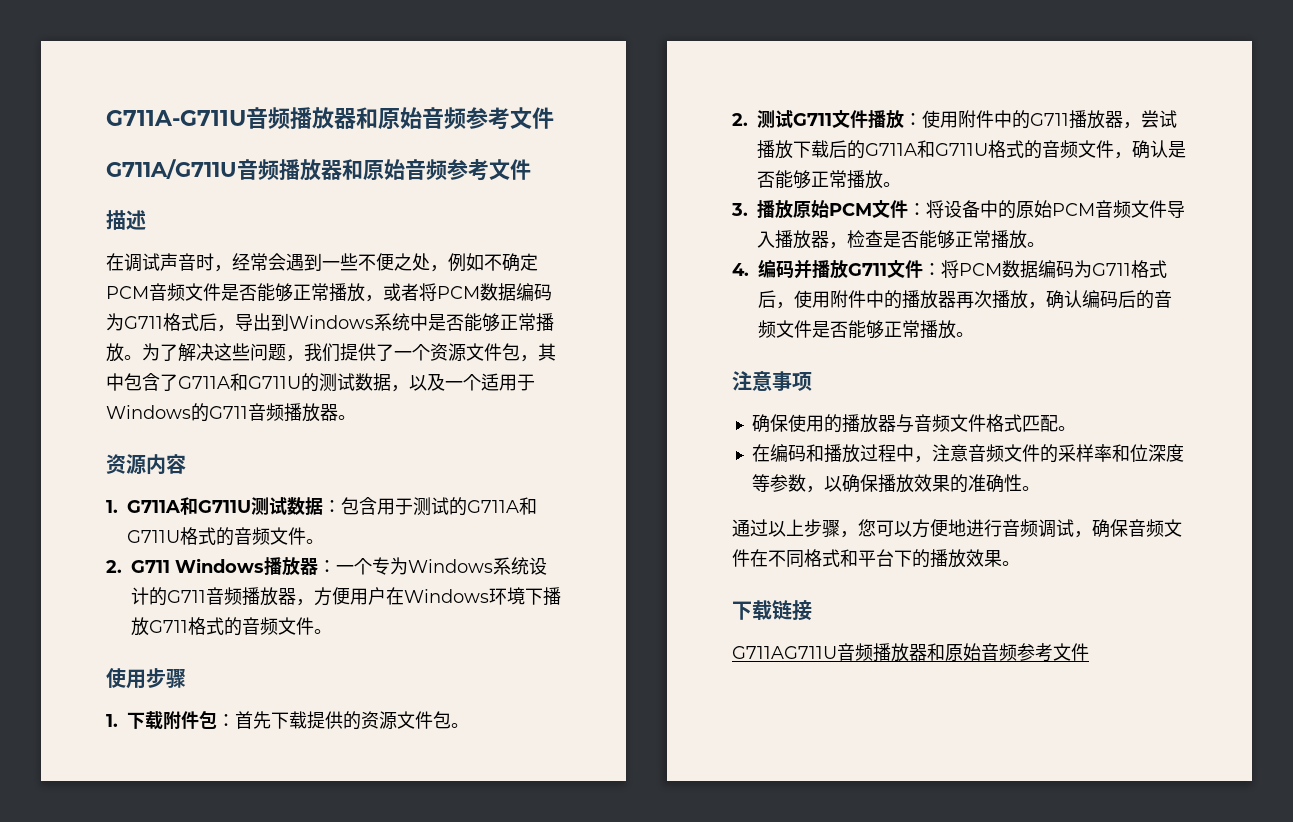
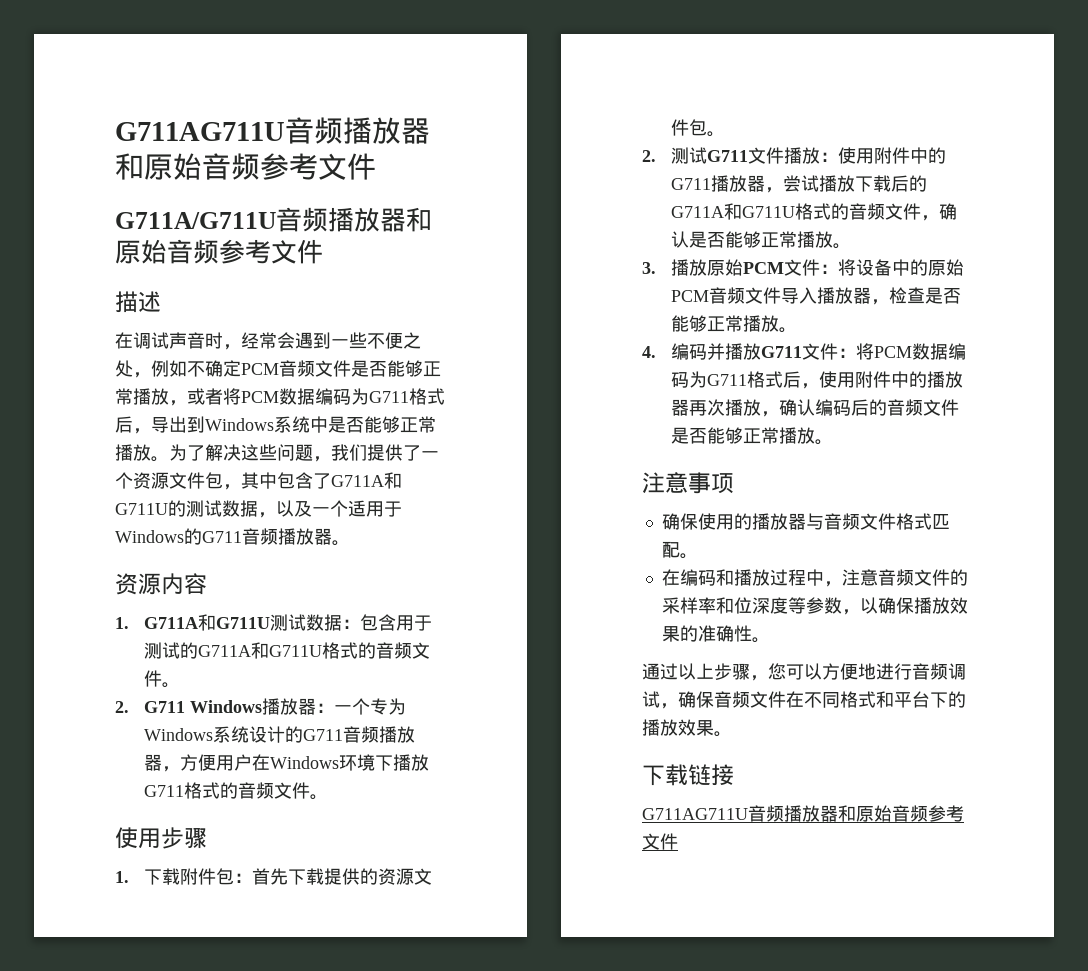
[106,110,246,126] G711A-G711U -> [115,122,285,141] G711AG711U

